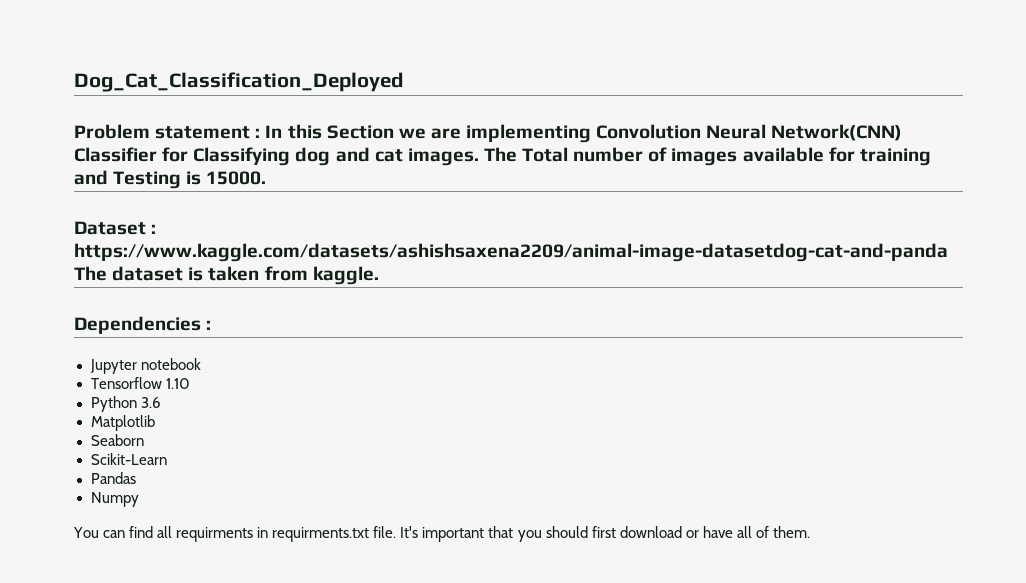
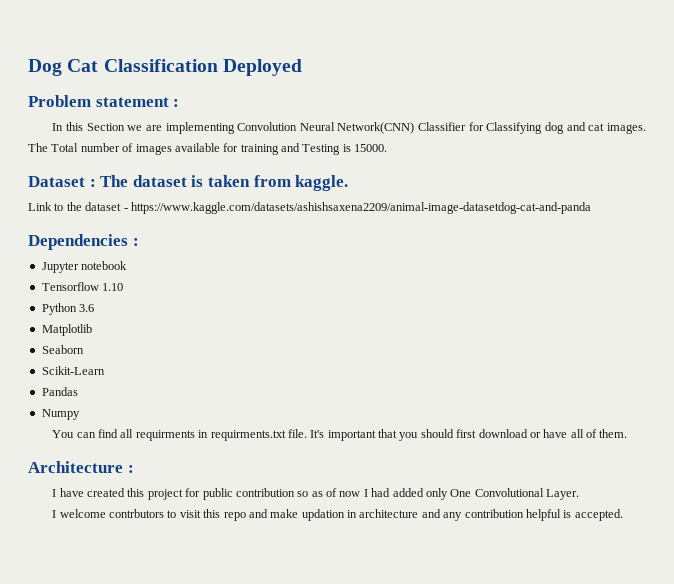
[74,72,403,92] Dog_Cat_Classification_Deployed -> [28,59,302,76] Dog Cat Classification Deployed
(261, 133) none -> (180, 103) //
[74,243,948,262] https://www.kaggle.com/datasets/ashishsaxena2209/animal-image-datasetdog-cat-and-panda -> (96, 183) none
(379, 275) none -> [28,202,591,214] // Link to the dataset - https://www.kaggle.com/datasets/ashishsaxena2209/animal-image-datasetdog-cat-and-panda
(810, 532) none -> [28,461,134,473] [52,488,580,500] [52,509,623,521] // Architecture : // I have created this project for public contribution so as of now I had added only One Convolutional Layer. // I welcome contrbutors to visit this repo and make updation in architecture and any contribution helpful is accepted.

